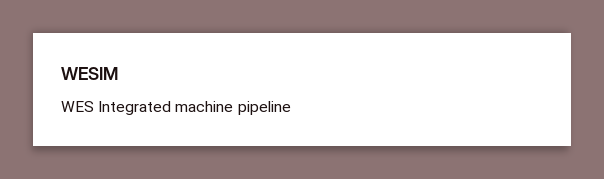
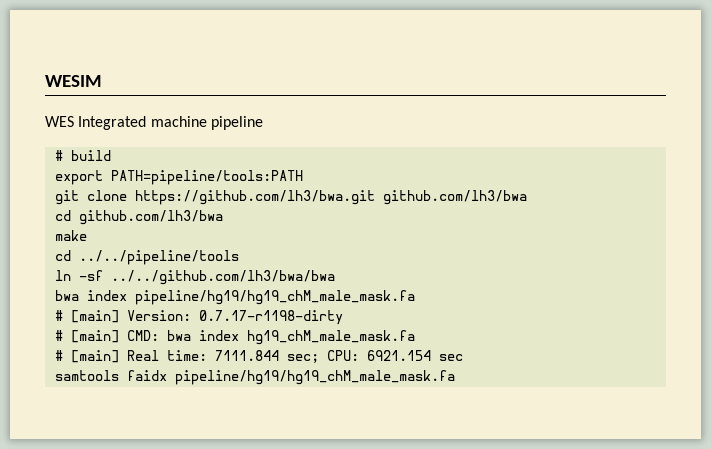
(291, 108) none -> [54,150,111,161] [54,170,303,185] [54,190,527,205] [54,210,223,225] [54,230,87,241] [54,250,239,265] [54,270,335,285] [54,290,415,305] [54,310,343,325] [54,330,415,345] [54,350,463,363] [54,370,455,385] // # build // export PATH=pipeline/tools:PATH // git clone https://github.com/lh3/bwa.git github.com/lh3/bwa // cd github.com/lh3/bwa // make // cd ../../pipeline/tools // ln -sf ../../github.com/lh3/bwa/bwa // bwa index pipeline/hg19/hg19_chM_male_mask.fa // # [main] Version: 0.7.17-r1198-dirty // # [main] CMD: bwa index hg19_chM_male_mask.fa // # [main] Real time: 7111.844 sec; CPU: 6921.154 sec // samtools faidx pipeline/hg19/hg19_chM_male_mask.fa

